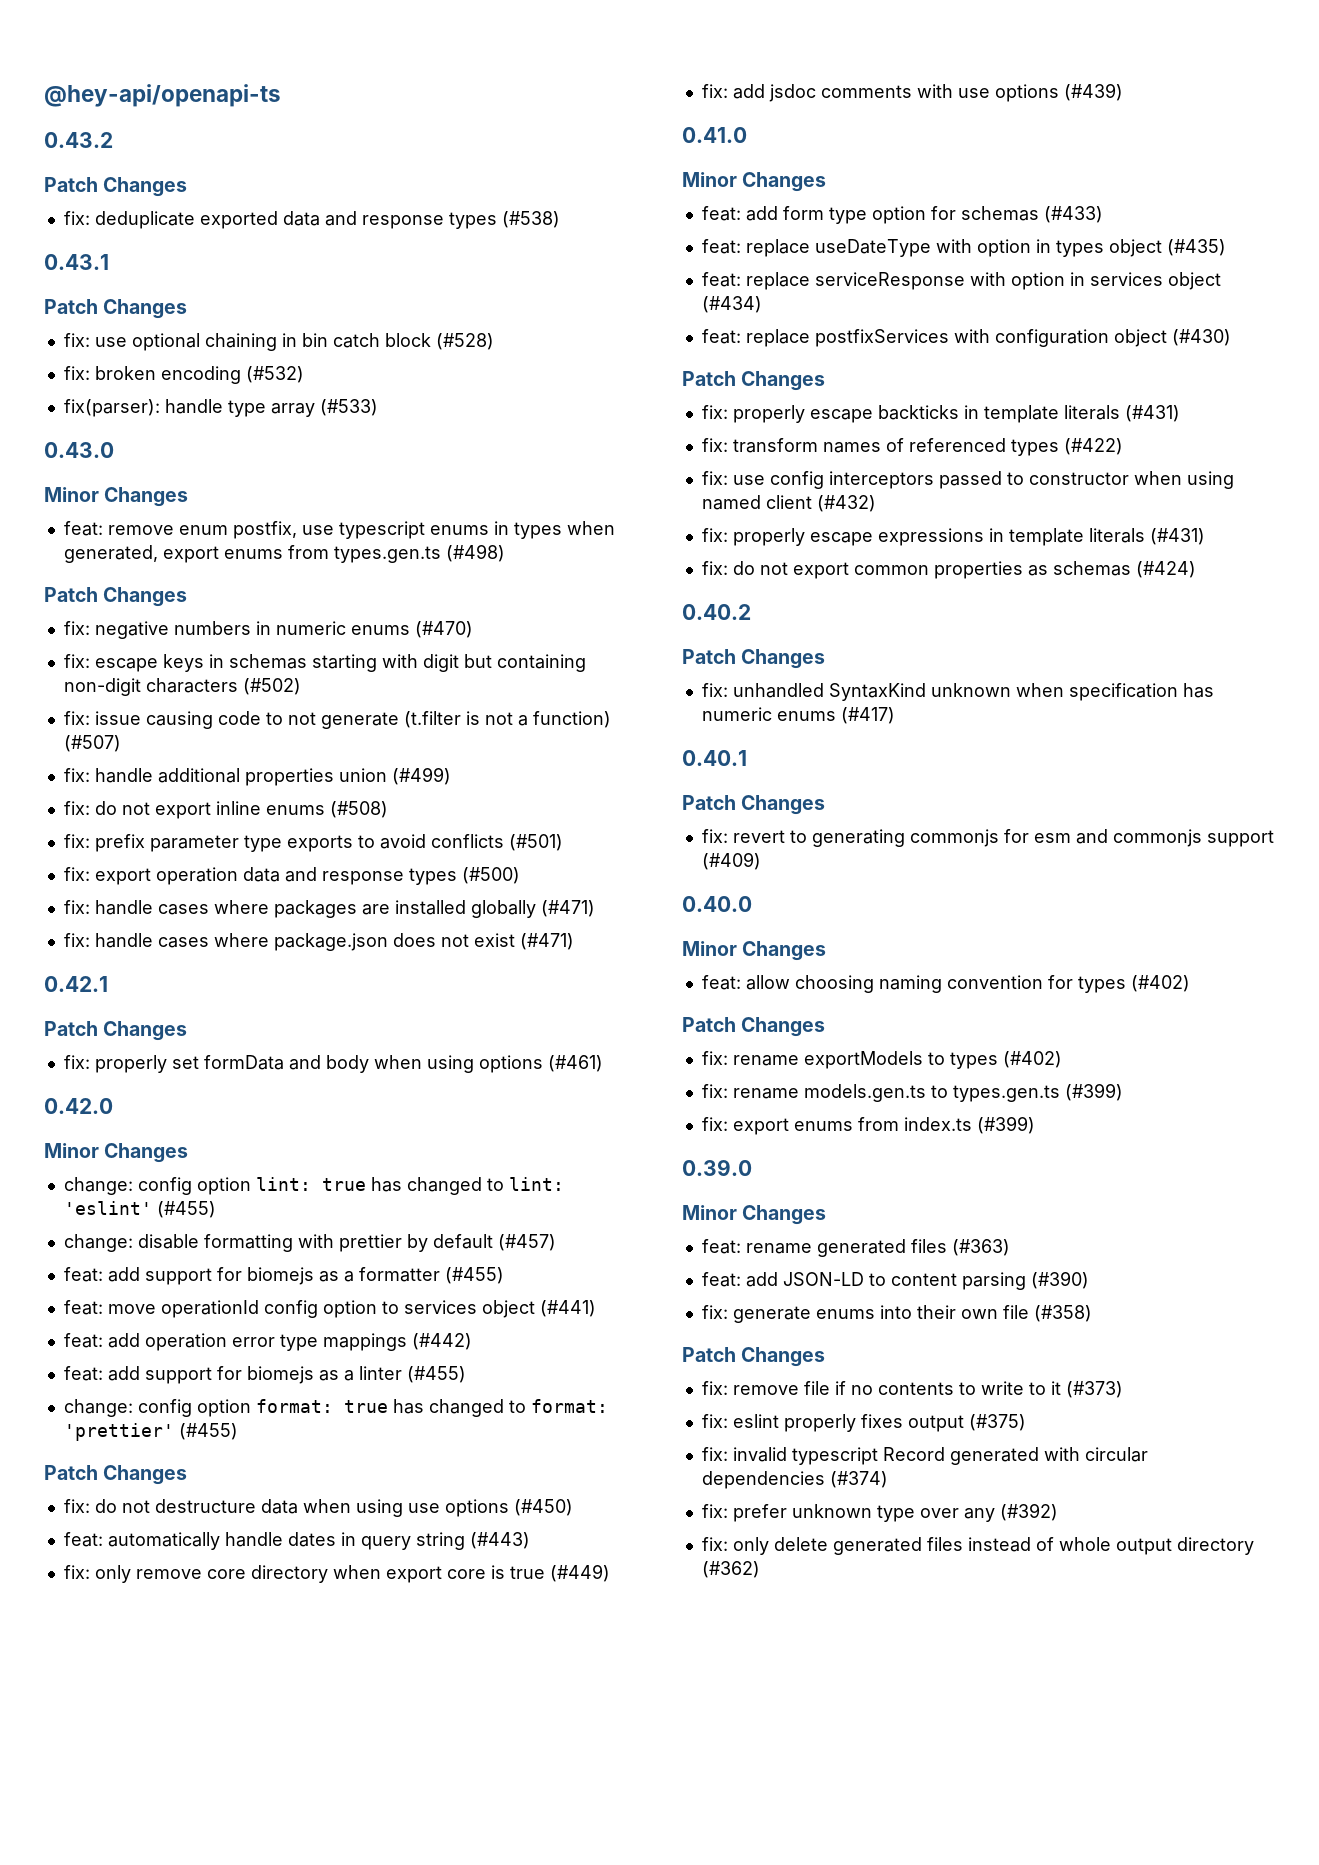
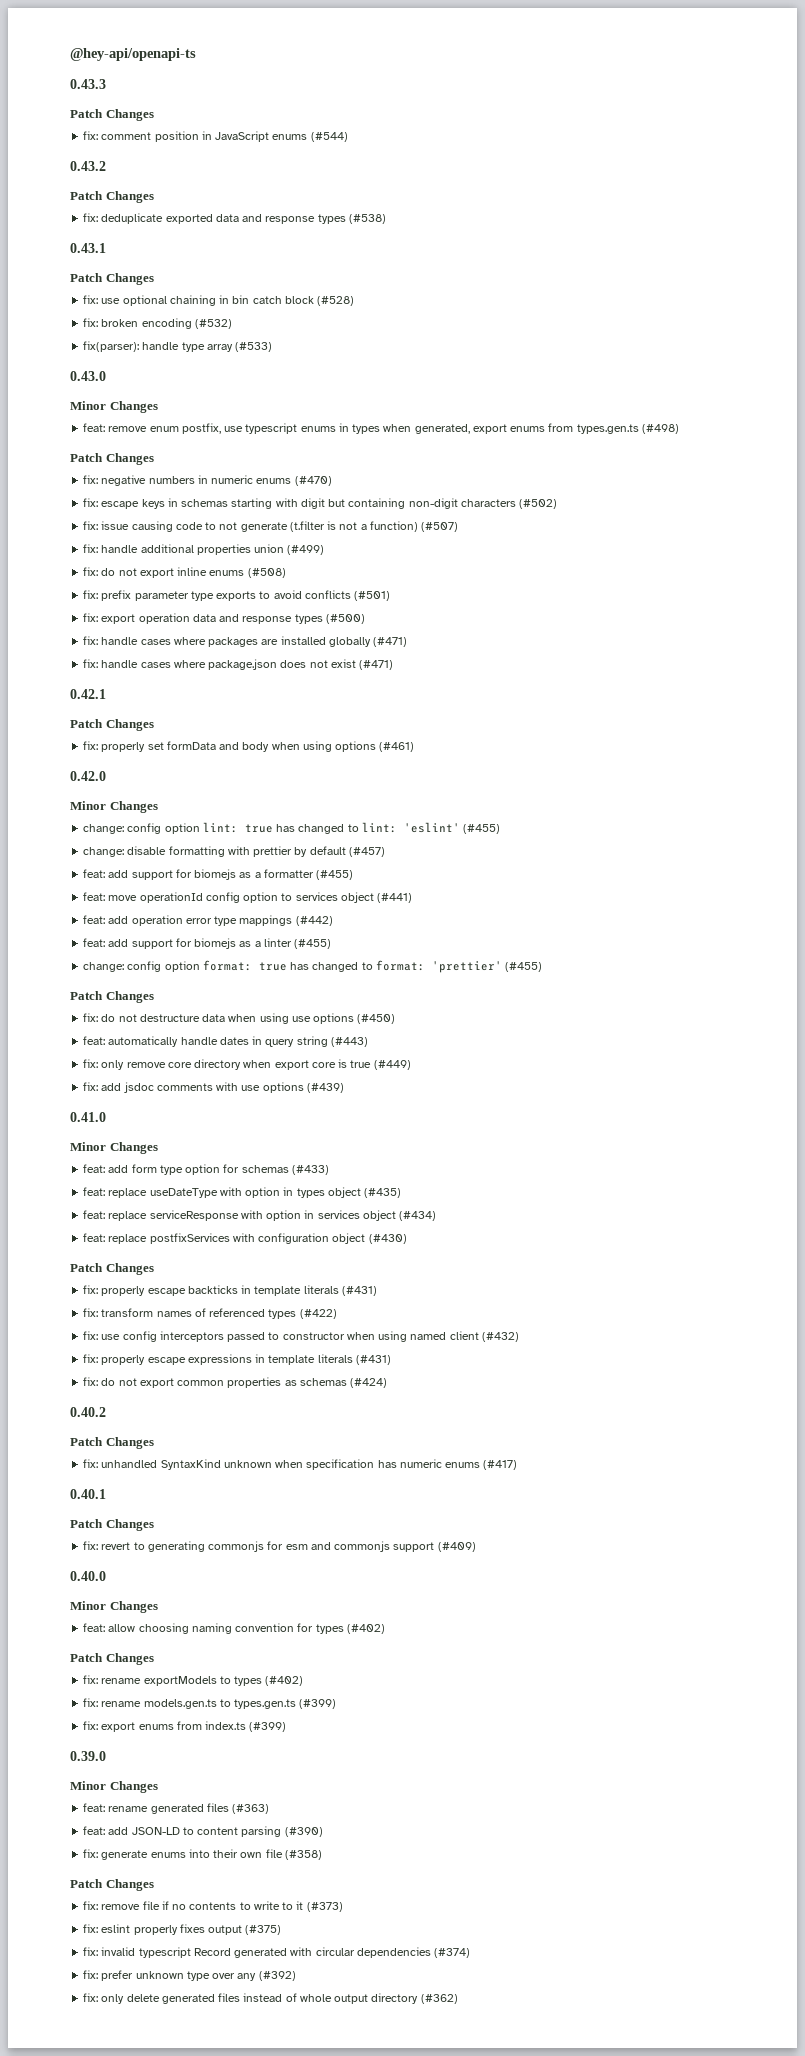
(281, 95) none -> [70,79,106,89] [70,109,154,121] [83,131,348,142] // 0.43.3 // Patch Changes // fix: comment position in JavaScript enums (#544)

